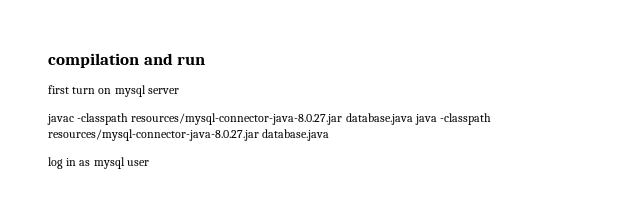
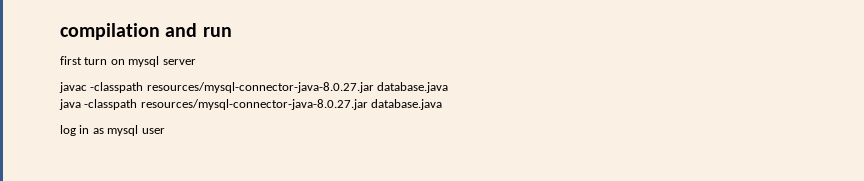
(413, 119) none -> (449, 87) //

